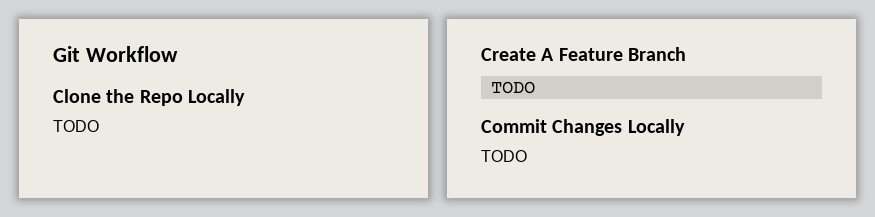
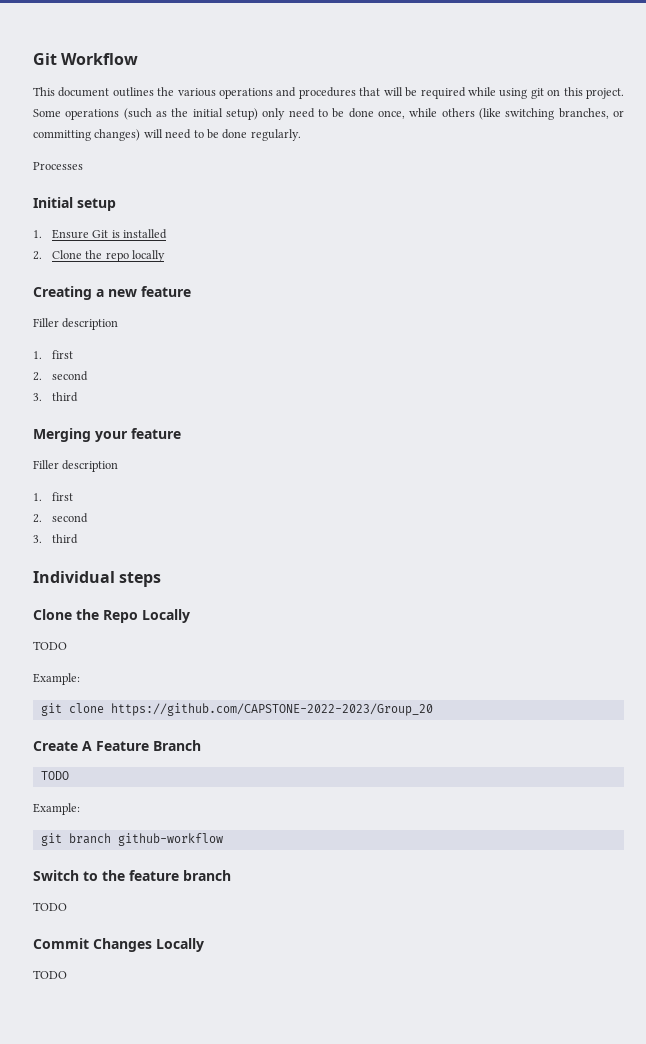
(178, 54) none -> [33,87,625,99] [33,108,624,120] [33,129,301,141] [33,162,83,170] [33,197,116,211] [33,229,168,239] [33,250,166,262] [33,286,191,300] [33,318,119,330] [33,350,74,359] [33,371,89,381] [33,392,79,402] [33,428,181,442] [33,460,119,472] [33,492,74,501] [33,513,89,523] [33,534,79,544] [33,571,162,587] // This document outlines the various operations and procedures that will be required while using git on this project. Some operations (such as the initial setup) only need to be done once, while others (like switching branches, or committing changes) will need to be done regularly. // Processes // Initial setup // 1. Ensure Git is installed // 2. Clone the repo locally // Creating a new feature // Filler description // 1. first // 2. second // 3. third // Merging your feature // Filler description // 1. first // 2. second // 3. third // Individual steps
(99, 126) none -> [33,673,80,685] [40,703,433,716] // Example: // git clone https://github.com/CAPSTONE-2022-2023/Group_20
(535, 87) none -> [33,803,80,815] [40,833,223,846] [33,870,231,881] [33,902,67,911] // Example: // git branch github-workflow // Switch to the feature branch // TODO

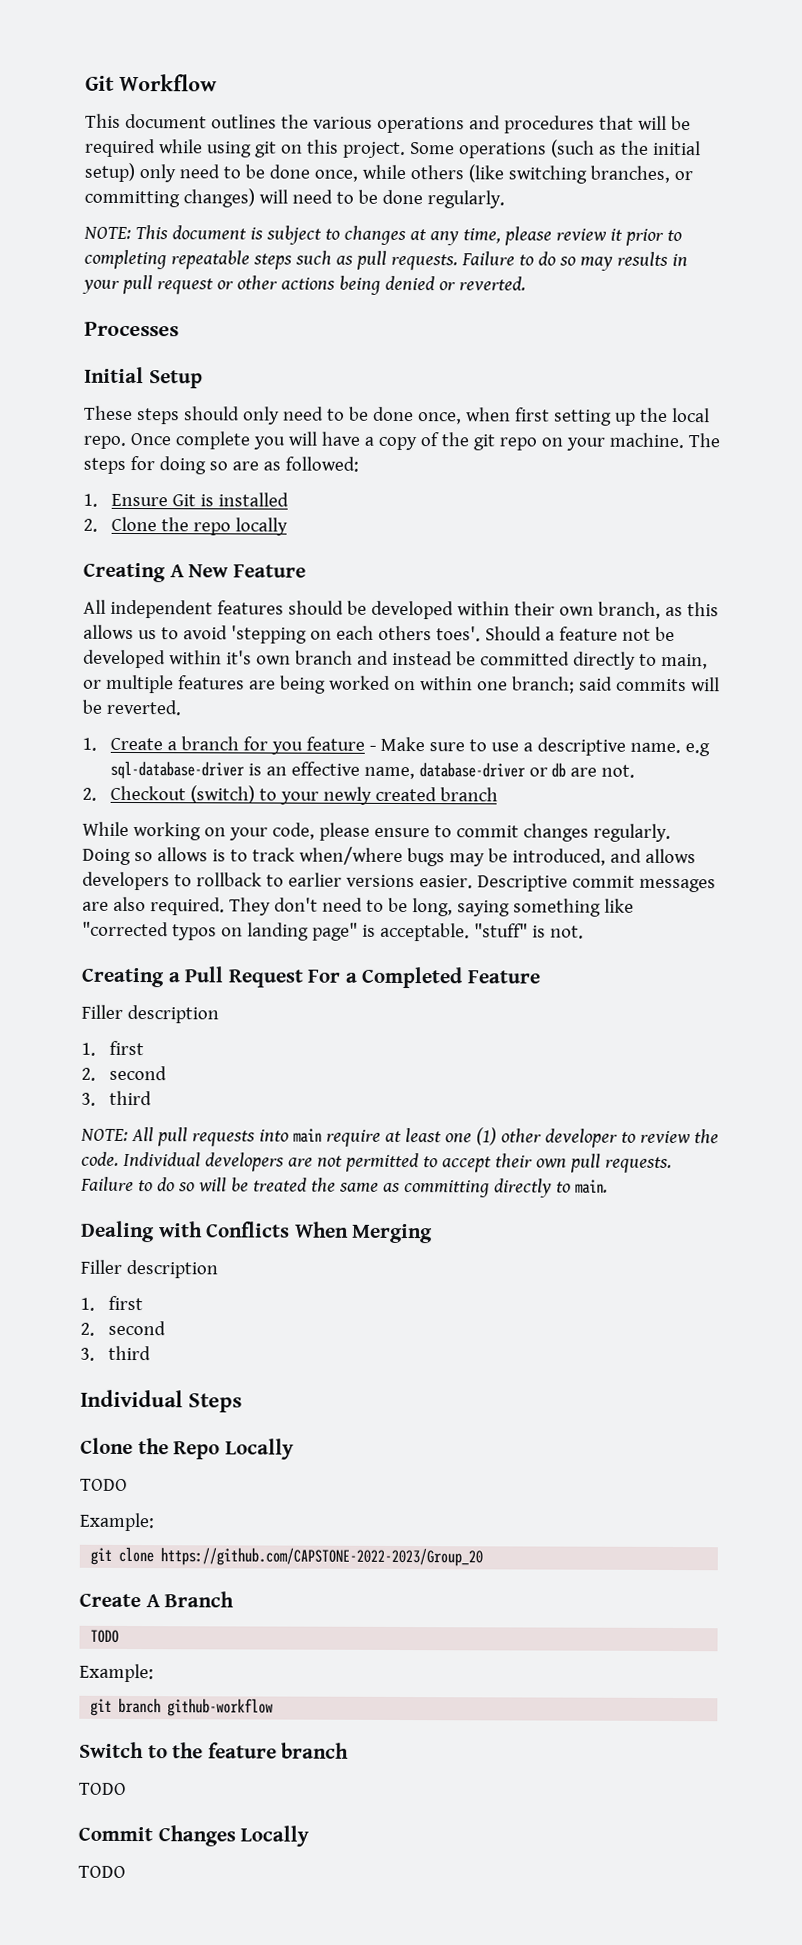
[33,162,83,170] [33,197,116,211] Processes // Initial setup -> [83,225,682,246] [84,249,688,271] [82,274,526,295] [84,321,179,337] [84,366,203,389] [84,405,710,426] [83,431,720,451] [83,456,359,475] NOTE: This document is subject to changes at any time, please review it prior to completing repeatable steps such as pull requests. Failure to do so may results in your pull request or other actions being denied or reverted. // Processes // Initial Setup // These steps should only need to be done once, when first setting up the local repo. Once complete you will have a copy of the git repo on your machine. The steps for doing so are as followed:
[96,286,191,297] [33,318,119,330] [33,350,74,359] [33,371,89,381] [33,392,79,402] a new feature // Filler description // 1. first // 2. second // 3. third // -> [169,564,306,578] [83,599,719,620] [83,624,675,644] [83,649,708,670] [83,674,720,694] [82,699,181,716] [82,736,711,757] [109,760,636,780] [82,785,498,805] [82,821,671,842] [82,846,696,867] [82,871,716,893] [82,896,634,917] [82,921,584,942] [81,966,541,989] [81,1004,219,1024] [81,1040,144,1056] [81,1065,167,1081] [81,1090,152,1106] [80,1127,719,1148] [81,1151,672,1173] [80,1176,608,1198] [81,1220,349,1243] A New Feature // All independent features should be developed within their own branch, as this allows us to avoid 'stepping on each others toes'. Should a feature not be developed within it's own branch and instead be committed directly to main, or multiple features are being worked on within one branch; said commits will be reverted. // 1. Create a branch for you feature - Make sure to use a descriptive name. e.g sql-database-driver is an effective name, database-driver or db are not. // 2. Checkout (switch) to your newly created branch // While working on your code, please ensure to commit changes regularly. Doing so allows is to track when/where bugs may be introduced, and allows developers to rollback to earlier versions easier. Descriptive commit messages are also required. They don't need to be long, saying something like "corrected typos on landing page" is acceptable. "stuff" is not. // Creating a Pull Request For a Completed Feature // Filler description // 1. first // 2. second // 3. third // NOTE: All pull requests into main require at least one (1) other developer to review the code. Individual developers are not permitted to accept their own pull requests. Failure to do so will be treated the same as committing directly to main. // Dealing with Conflicts When
[95,428,181,442] your feature -> (434, 1233) none
[119,572,162,587] steps -> [188,1393,242,1413] Steps
[96,741,149,751] Feature -> (161, 1601) none

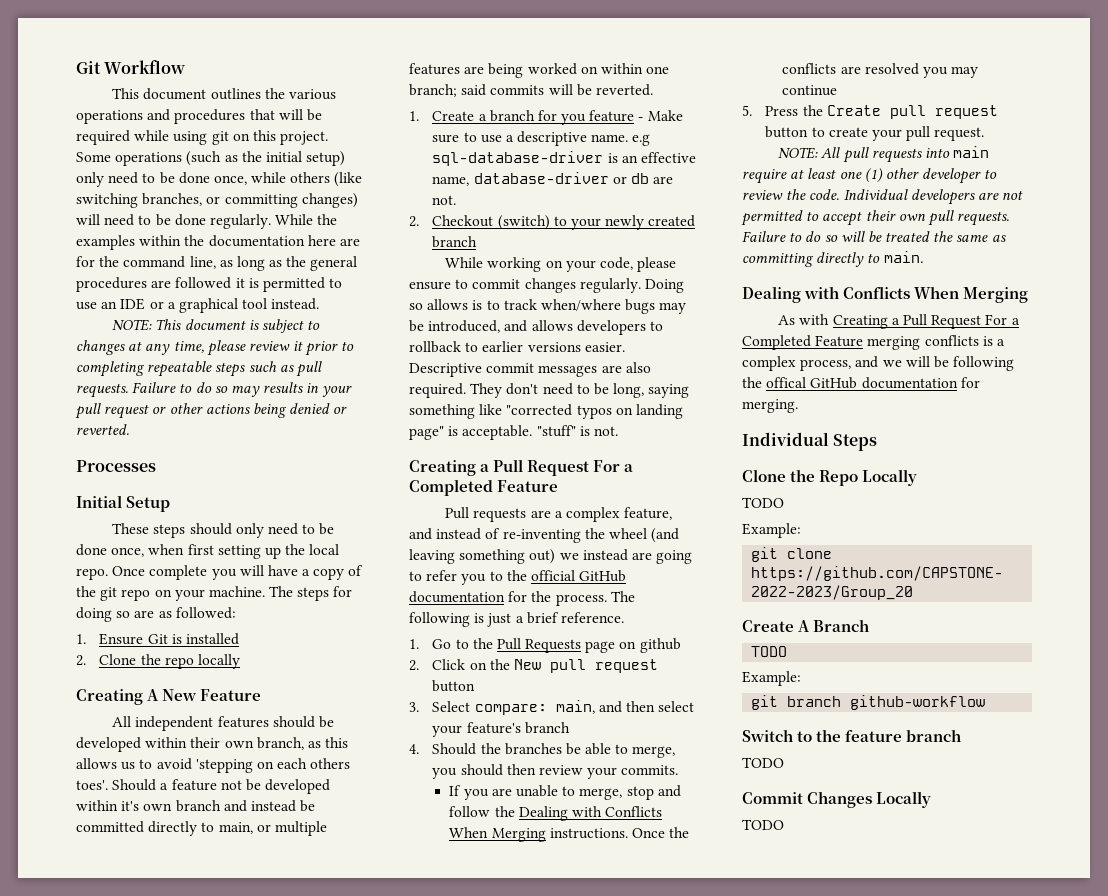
(505, 199) none -> [275,214,338,225] [76,235,360,250] [76,256,358,271] [76,277,343,292] [76,298,320,313] While the examples within the documentation here are for the command line, as long as the general procedures are followed it is permitted to use an IDE or a graphical tool instead.
[81,1004,219,1024] [81,1040,144,1056] [81,1065,167,1081] [81,1090,152,1106] Filler description // 1. first // 2. second // 3. third -> [445,507,673,522] [409,528,680,543] [409,549,693,564] [409,570,627,585] [409,591,635,606] [409,612,624,627] [409,638,681,653] [409,659,658,673] [432,680,476,692] [409,700,695,715] [432,722,570,737] [409,743,676,758] [432,764,679,779] [449,785,681,800] [449,806,663,821] [449,827,690,842] [782,63,979,78] [782,85,838,96] [742,105,998,119] [765,126,985,141] Pull requests are a complex feature, and instead of re-inventing the wheel (and leaving something out) we instead are going to refer you to the official GitHub documentation for the process. The following is just a brief reference. // 1. Go to the Pull Requests page on github // 2. Click on the New pull request button // 3. Select compare: main, and then select your feature's branch // 4. Should the branches be able to merge, you should then review your commits. // If you are unable to merge, stop and follow the Dealing with Conflicts When Merging instructions. Once the conflicts are resolved you may continue // 5. Press the Create pull request button to create your pull request.
[80,1259,218,1279] [80,1295,143,1311] [80,1320,166,1336] [80,1345,151,1361] Filler description // 1. first // 2. second // 3. third -> [778,314,1020,329] [742,335,1005,350] [742,356,1015,371] [742,377,980,389] [742,399,798,413] As with Creating a Pull Request For a Completed Feature merging conflicts is a complex process, and we will be following the offical GitHub documentation for merging.

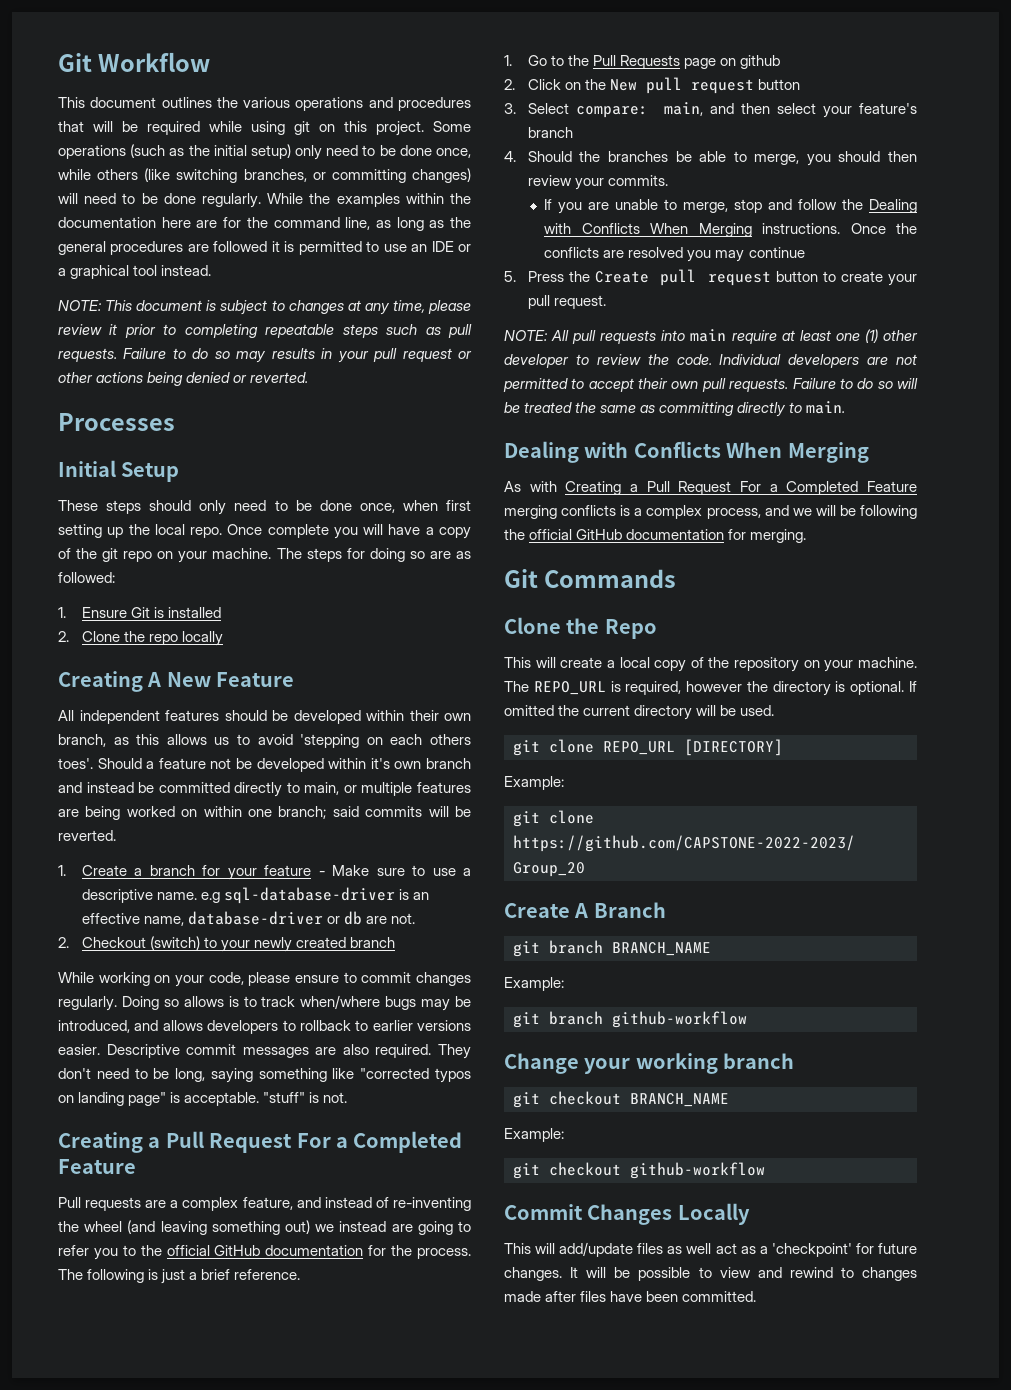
[561,114,587,125] you -> [227,868,257,880] your
[766,377,807,388] offical -> [529,529,573,540] official
[742,432,878,451] Individual Steps -> [504,569,677,588] Git Commands
[862,469,918,486] [742,497,784,508] Locally // TODO -> [504,657,917,672] [504,681,917,696] [504,705,775,720] [513,739,783,756] // This will create a local copy of the repository on your machine. The REPO_URL is required, however the directory is optional. If omitted the current directory will be used. // git clone REPO_URL [DIRECTORY]
[751,646,788,657] TODO -> [513,940,711,957] git branch BRANCH_NAME
[742,729,962,742] [742,757,784,768] [742,791,932,808] [742,819,784,830] Switch to the feature branch // TODO // Commit Changes Locally // TODO -> [504,1053,795,1074] [513,1091,729,1108] [504,1128,564,1142] [513,1162,765,1179] [504,1203,750,1225] [504,1242,917,1257] [504,1267,917,1281] [504,1291,757,1302] Change your working branch // git checkout BRANCH_NAME // Example: // git checkout github-workflow // Commit Changes Locally // This will add/update files as well act as a 'checkpoint' for future changes. It will be possible to view and rewind to changes made after files have been committed.

